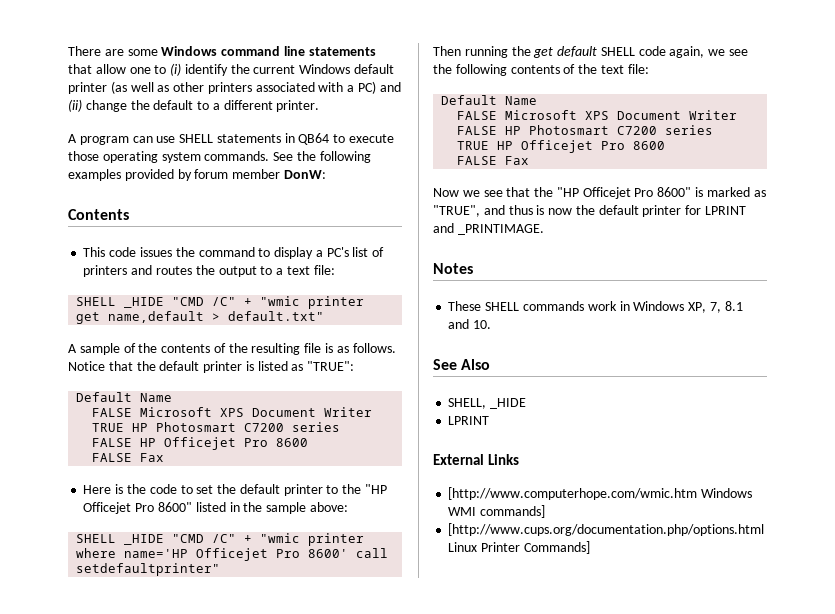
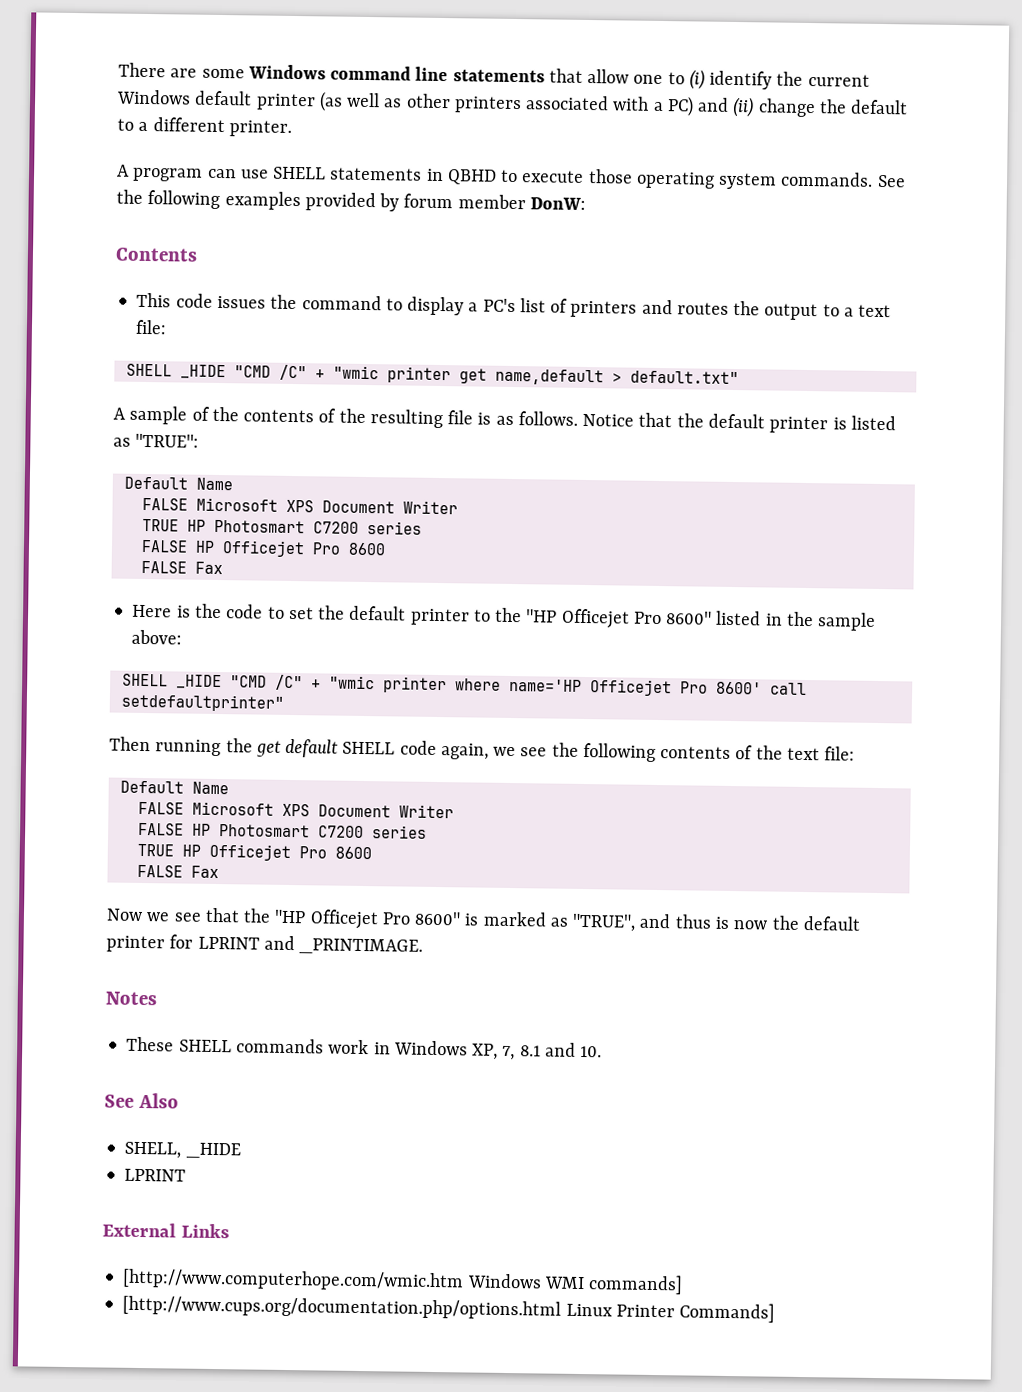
[298,133,330,145] QB64 -> [446,169,497,185] QBHD

